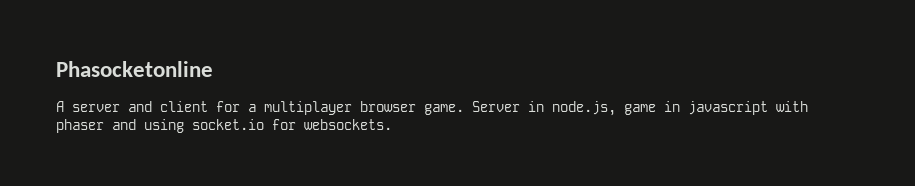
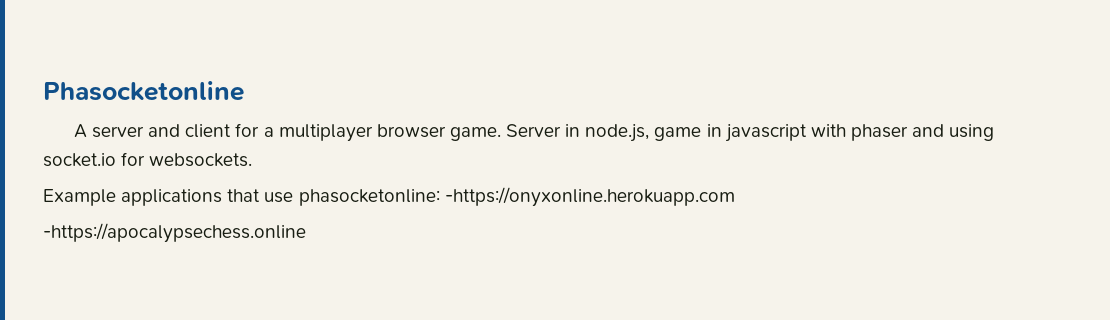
(392, 124) none -> [43,187,735,207] [43,223,306,243] // Example applications that use phasocketonline: -https://onyxonline.herokuapp.com // -https://apocalypsechess.online

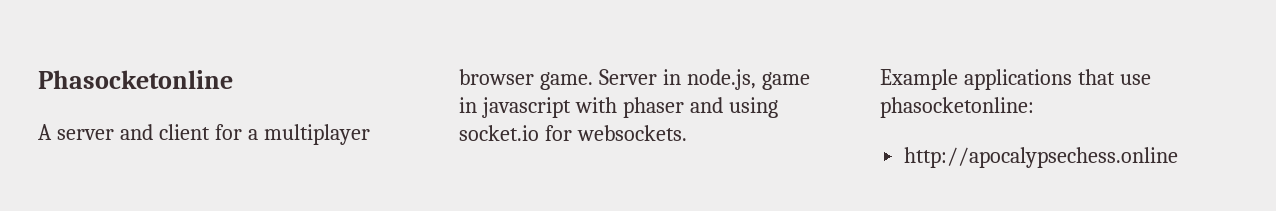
[444,187,735,207] [43,223,306,243] -https://onyxonline.herokuapp.com // -https://apocalypsechess.online -> [904,147,1179,168] // http://apocalypsechess.online

